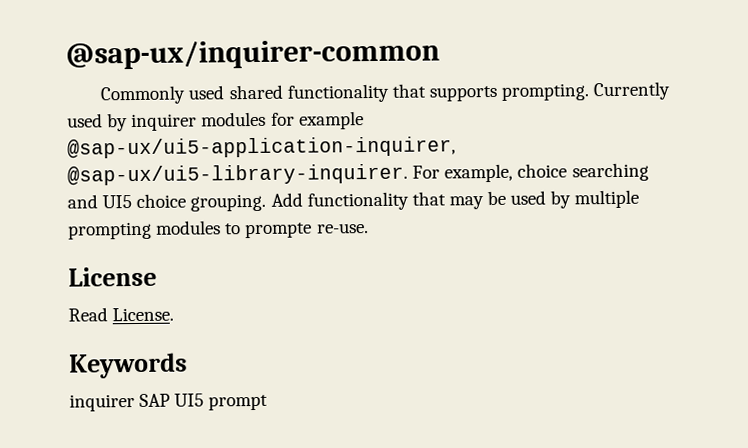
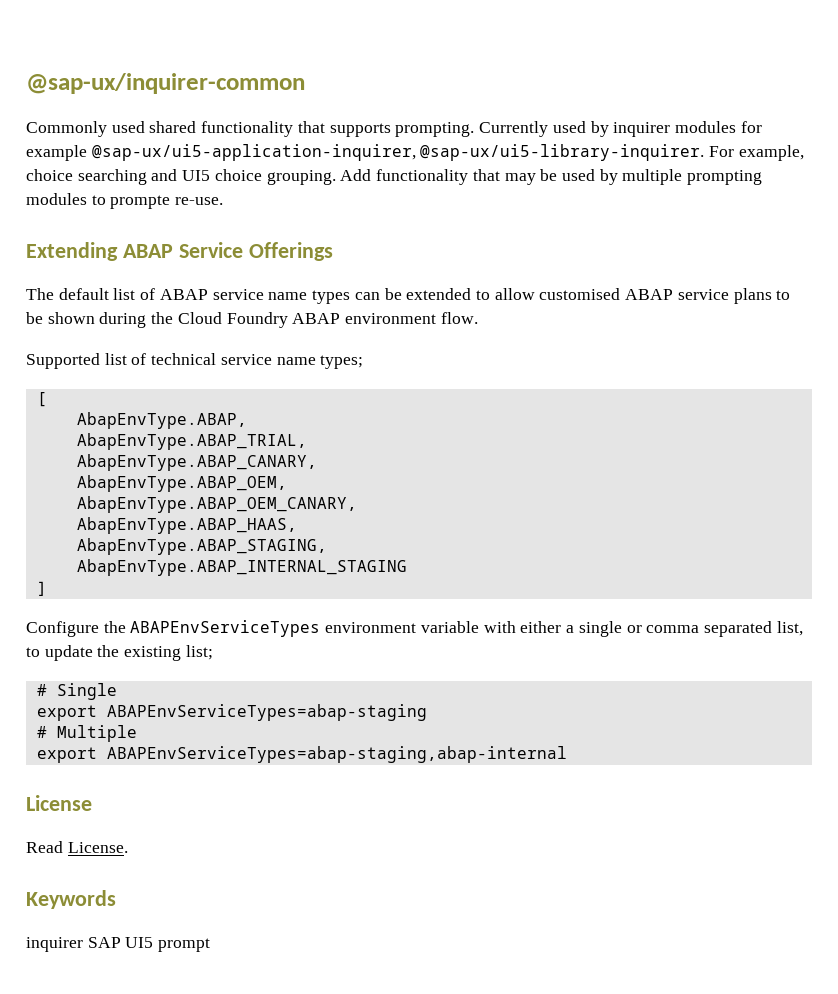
(369, 228) none -> [26,242,333,261] [26,288,791,304] [26,312,478,328] [26,353,364,369] [36,392,47,407] [76,412,247,429] [76,433,307,450] [76,454,317,471] [76,475,287,492] [76,496,357,513] [76,517,297,534] [76,538,327,555] [76,559,407,576] [36,581,47,596] [26,620,803,637] [26,645,213,661] [36,683,117,700] [36,704,427,721] [36,725,137,742] [36,746,567,763] // Extending ABAP Service Offerings // The default list of ABAP service name types can be extended to allow customised ABAP service plans to be shown during the Cloud Foundry ABAP environment flow. // Supported list of technical service name types; // [ // AbapEnvType.ABAP, // AbapEnvType.ABAP_TRIAL, // AbapEnvType.ABAP_CANARY, // AbapEnvType.ABAP_OEM, // AbapEnvType.ABAP_OEM_CANARY, // AbapEnvType.ABAP_HAAS, // AbapEnvType.ABAP_STAGING, // AbapEnvType.ABAP_INTERNAL_STAGING // ] // Configure the ABAPEnvServiceTypes environment variable with either a single or comma separated list, to update the existing list; // # Single // export ABAPEnvServiceTypes=abap-staging // # Multiple // export ABAPEnvServiceTypes=abap-staging,abap-internal

